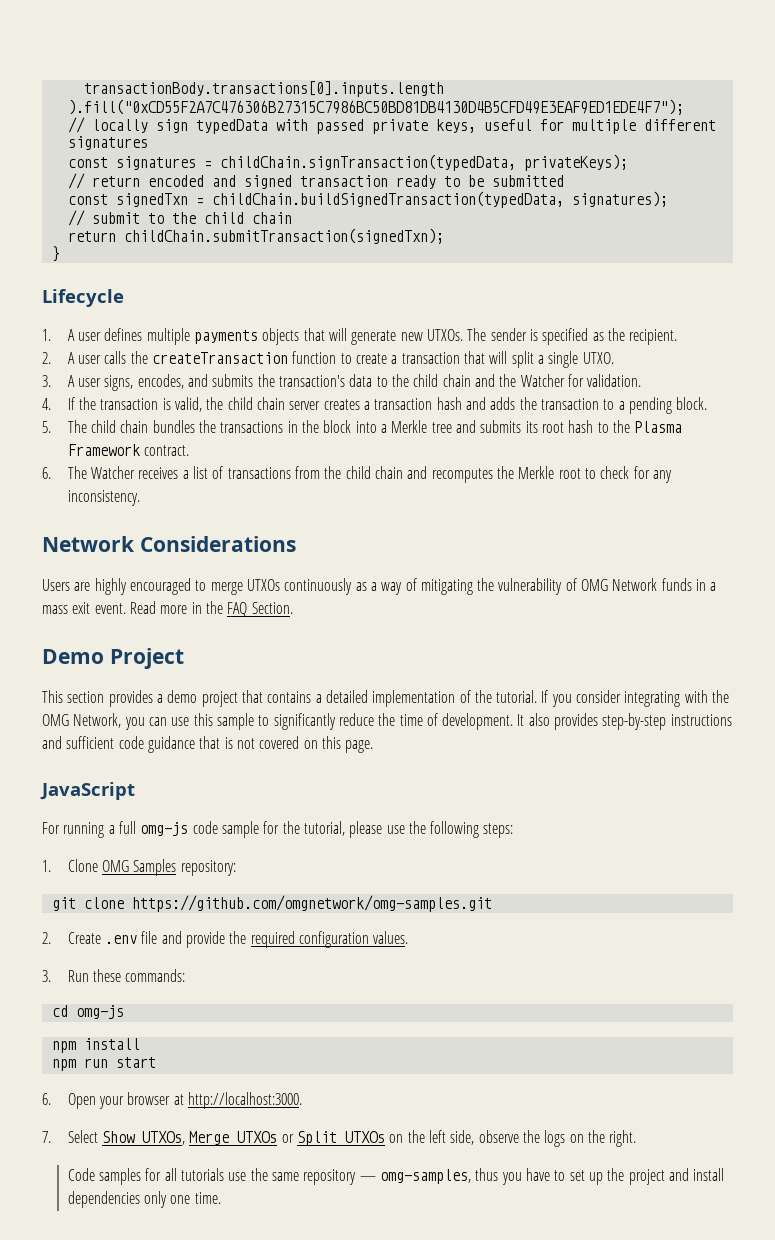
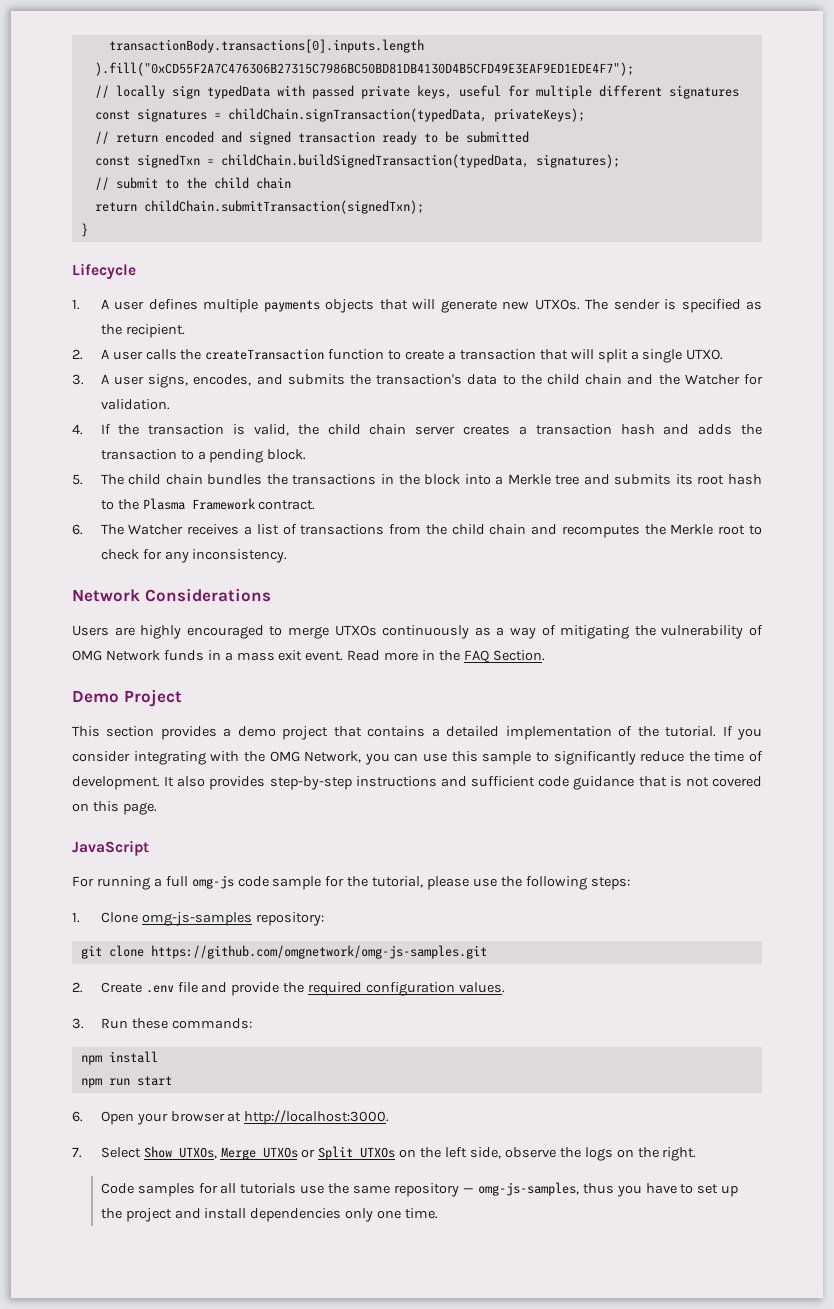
[102,859,177,876] OMG Samples -> [141,912,252,926] omg-js-samples
[131,895,492,912] https://github.com/omgnetwork/omg-samples.git -> [150,945,487,959] https://github.com/omgnetwork/omg-js-samples.git
[51,1005,124,1019] // cd omg-js -> (252, 1023) none
[379,1169,471,1184] omg-samples, -> [477,1182,579,1196] omg-js-samples,

